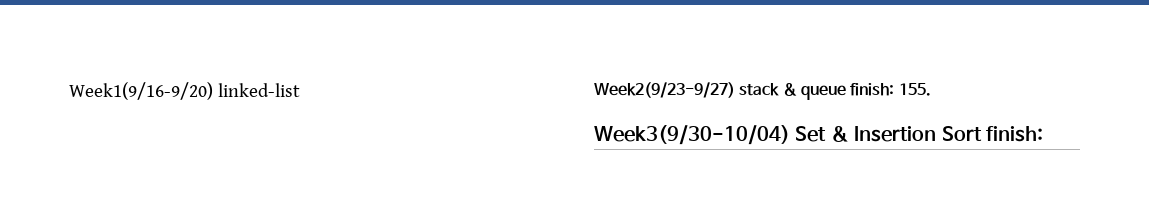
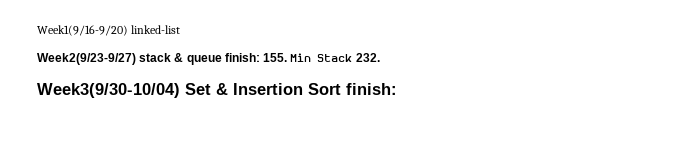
(931, 89) none -> [290,53,380,62] Min Stack 232.

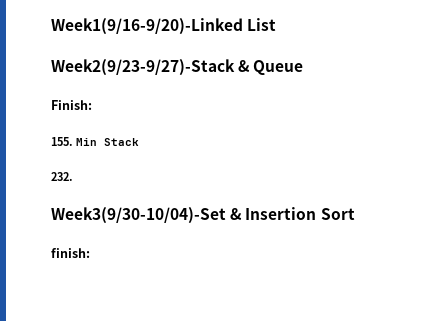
[37,25,181,36] [37,53,260,65] Week1(9/16-9/20) linked-list // Week2(9/23-9/27) stack & queue finish: -> [51,18,277,35] [51,59,304,76] [51,100,92,110] Week1(9/16-9/20)-Linked List // Week2(9/23-9/27)-Stack & Queue // Finish: //
(353, 58) none -> (139, 142) //
[37,83,211,98] Week3(9/30-10/04) Set -> [51,207,226,224] Week3(9/30-10/04)-Set
(341, 89) none -> (355, 214) //

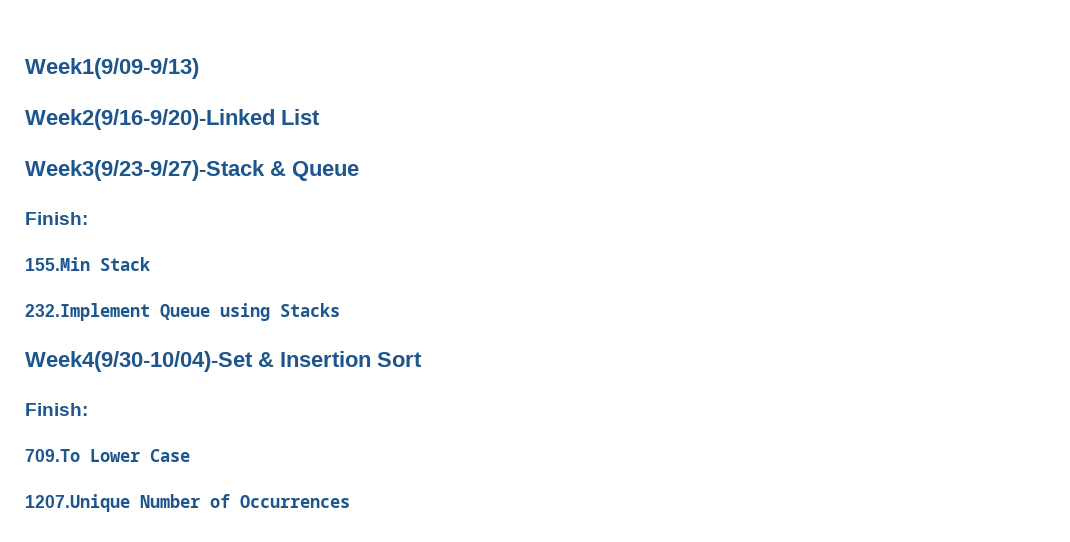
[51,18,243,35] Week1(9/16-9/20)-Linked -> [25,58,199,79] [25,109,275,130] Week1(9/09-9/13) // Week2(9/16-9/20)-Linked
[51,59,235,76] Week2(9/23-9/27)-Stack -> [25,160,265,181] Week3(9/23-9/27)-Stack
[51,137,97,146] 155. Min -> [25,257,90,271] 155.Min
[51,172,73,181] [51,207,355,224] [51,248,90,258] 232. // Week3(9/30-10/04)-Set & Insertion Sort // finish: -> [25,303,340,321] [25,351,422,372] [25,403,88,416] [25,449,190,462] [25,494,350,512] 232.Implement Queue using Stacks // Week4(9/30-10/04)-Set & Insertion Sort // Finish: // 709.To Lower Case // 1207.Unique Number of Occurrences

